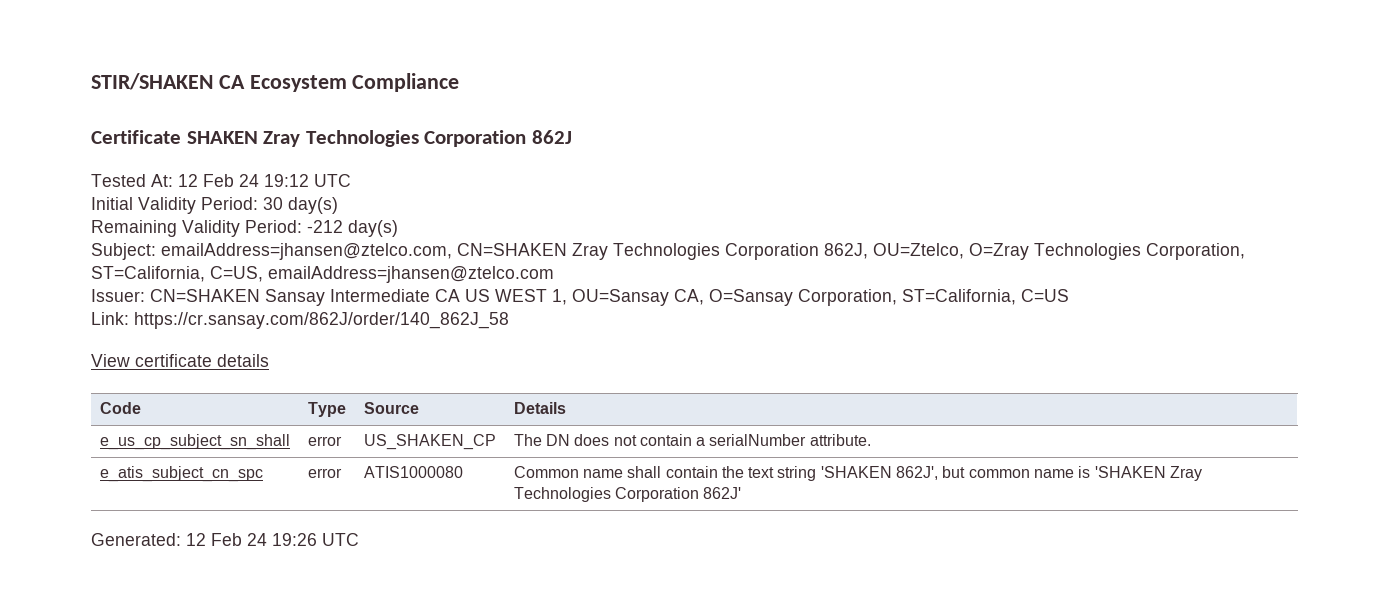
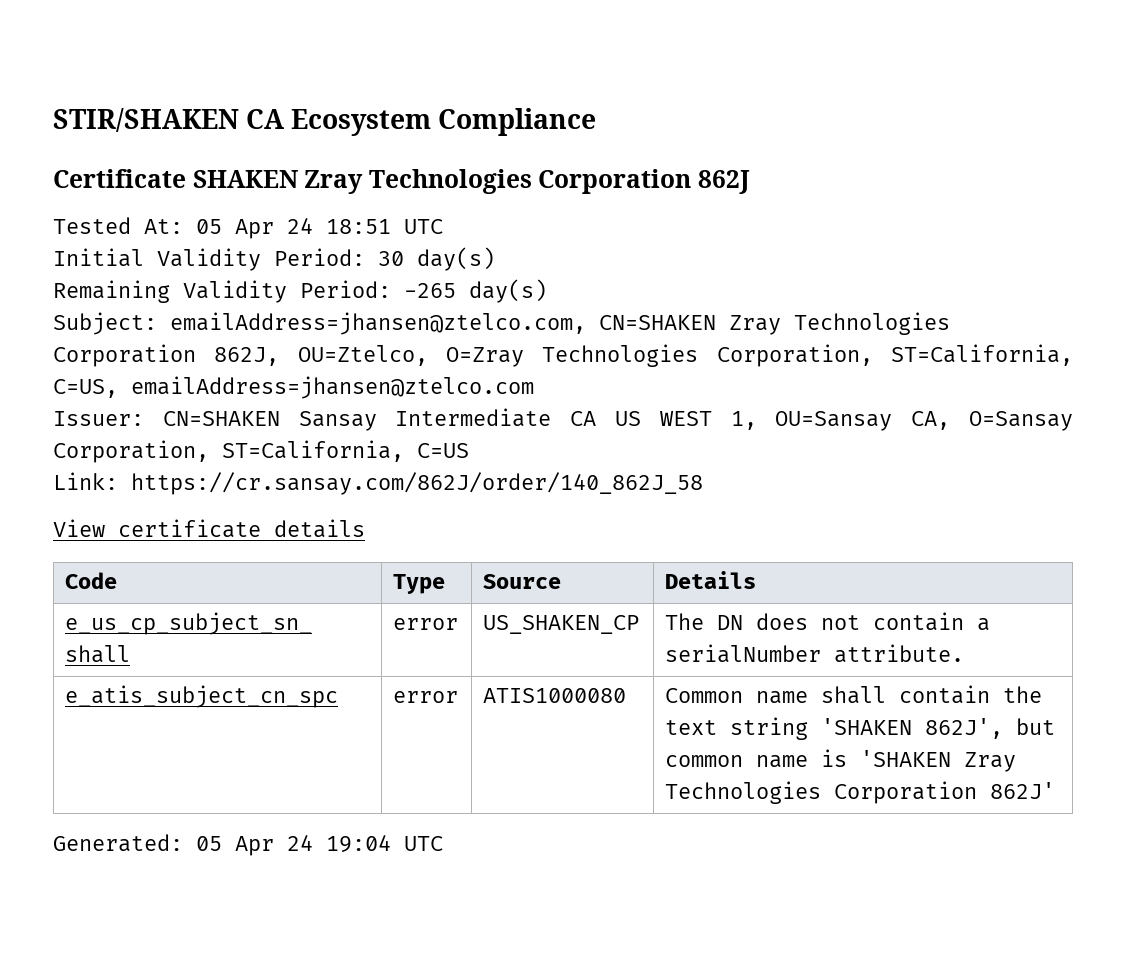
[178,174,309,187] 12 Feb 24 19:12 -> [196,218,391,239] 05 Apr 24 18:51
[307,220,343,233] -212 -> [404,283,456,298] -265
[186,533,317,546] 12 Feb 24 19:26 -> [196,835,391,856] 05 Apr 24 19:04

